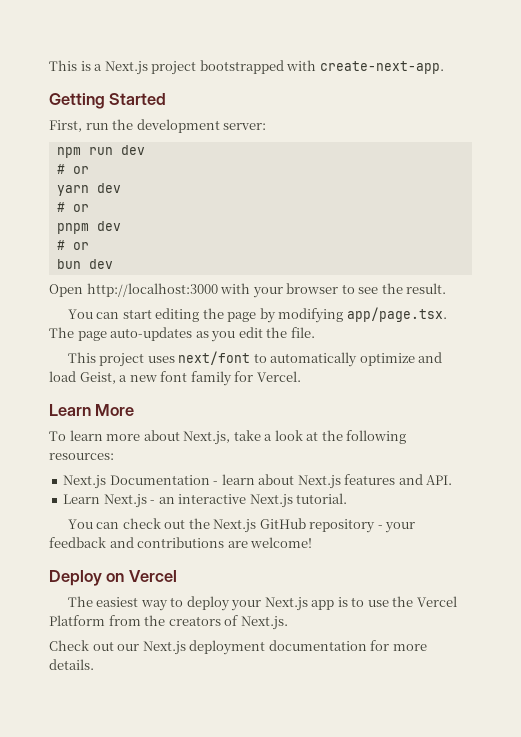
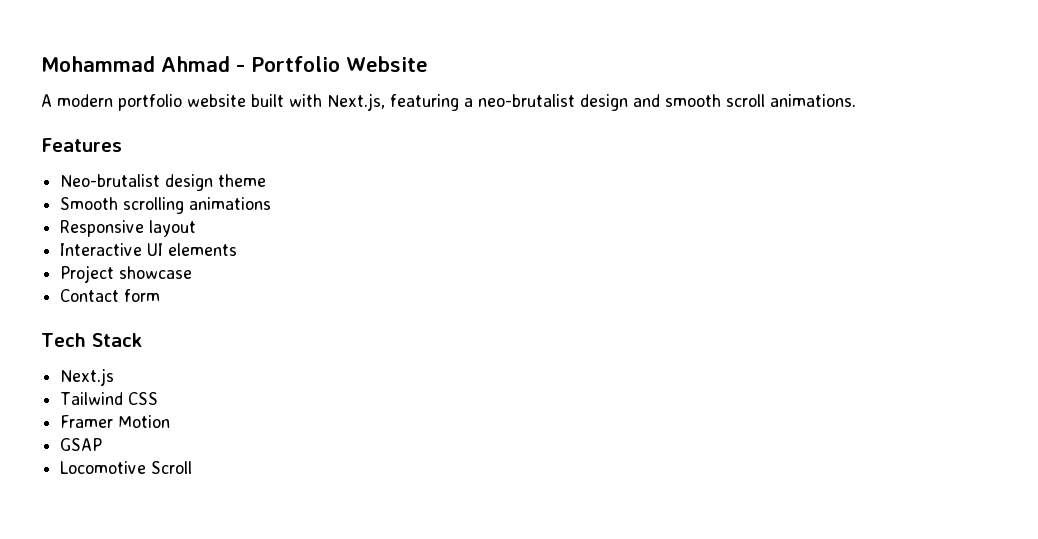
[49,60,444,75] [49,93,167,109] [49,119,267,133] [56,145,145,158] [56,164,89,174] [56,183,121,196] [56,202,89,212] [56,221,121,234] [56,240,89,250] [56,259,113,269] [49,283,447,298] [67,307,447,323] [49,327,315,342] [67,351,443,367] [49,371,301,386] [49,404,135,416] [49,430,407,445] [49,453,114,460] [63,474,453,489] [63,493,348,508] [67,518,416,533] [49,537,313,548] [49,570,177,586] [67,596,457,611] [49,615,288,630] [49,640,427,655] [49,659,94,670] This is a Next.js project bootstrapped with create-next-app. // Getting Started // First, run the development server: // npm run dev // # or // yarn dev // # or // pnpm dev // # or // bun dev // Open http://localhost:3000 with your browser to see the result. // You can start editing the page by modifying app/page.tsx. The page auto-updates as you edit the file. // This project uses next/font to automatically optimize and load Geist, a new font family for Vercel. // Learn More // To learn more about Next.js, take a look at the following resources: // Next.js Documentation - learn about Next.js features and API. // Learn Next.js - an interactive Next.js tutorial. // You can check out the Next.js GitHub repository - your feedback and contributions are welcome! // Deploy on Vercel // The easiest way to deploy your Next.js app is to use the Vercel Platform from the creators of Next.js. // Check out our Next.js deployment documentation for more details. -> [41,56,428,72] [41,93,856,111] [41,138,122,152] [60,174,267,191] [60,197,272,214] [60,220,197,237] [60,243,238,256] [60,265,193,283] [60,289,161,302] [41,333,142,347] [60,368,115,386] [60,392,159,405] [60,415,171,428] [60,438,103,451] [60,461,193,474] Mohammad Ahmad - Portfolio Website // A modern portfolio website built with Next.js, featuring a neo-brutalist design and smooth scroll animations. // Features // Neo-brutalist design theme // Smooth scrolling animations // Responsive layout // Interactive UI elements // Project showcase // Contact form // Tech Stack // Next.js // Tailwind CSS // Framer Motion // GSAP // Locomotive Scroll

